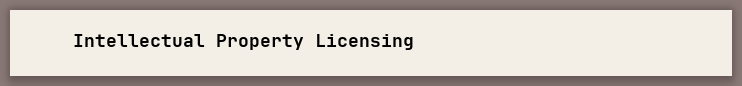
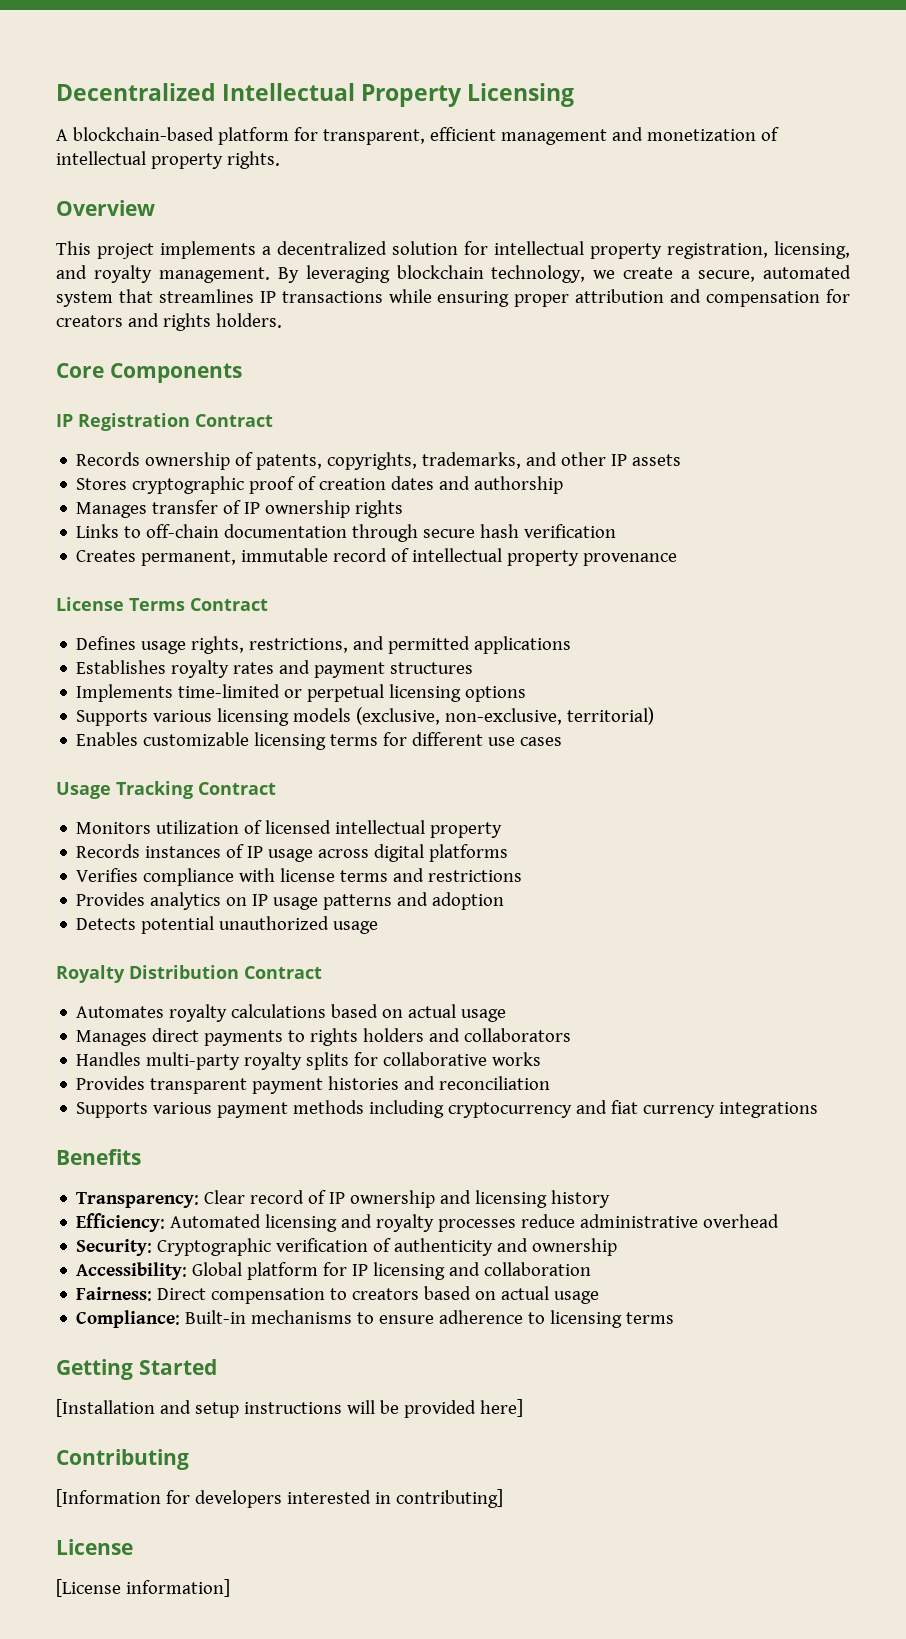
(73, 40) none -> [56,83,216,101] Decentralized
(414, 42) none -> [56,127,779,145] [56,151,280,169] [56,200,155,216] [56,241,850,259] [56,265,851,283] [56,289,850,307] [56,313,282,331] [56,363,242,383] [56,413,273,431] [76,452,682,470] [76,476,564,494] [76,500,404,518] [76,524,617,542] [76,548,678,566] [56,597,268,611] [76,636,572,654] [76,660,474,678] [76,684,527,702] [76,707,655,726] [76,732,563,750] [56,781,276,799] [76,820,503,838] [76,844,509,862] [76,868,523,886] [76,892,505,910] [76,916,379,934] [56,965,322,983] [76,1004,507,1022] [76,1028,572,1046] [76,1052,542,1070] [76,1076,551,1094] [76,1100,819,1118] [56,1149,141,1165] [76,1190,611,1208] [76,1213,780,1232] [76,1238,618,1256] [76,1262,592,1280] [76,1286,600,1304] [76,1310,675,1328] [56,1359,217,1380] [56,1399,523,1418] [56,1449,189,1470] [56,1489,503,1508] [56,1539,133,1555] [56,1579,230,1597] // A blockchain-based platform for transparent, efficient management and monetization of intellectual property rights. // Overview // This project implements a decentralized solution for intellectual property registration, licensing, and royalty management. By leveraging blockchain technology, we create a secure, automated system that streamlines IP transactions while ensuring proper attribution and compensation for creators and rights holders. // Core Components // IP Registration Contract // Records ownership of patents, copyrights, trademarks, and other IP assets // Stores cryptographic proof of creation dates and authorship // Manages transfer of IP ownership rights // Links to off-chain documentation through secure hash verification // Creates permanent, immutable record of intellectual property provenance // License Terms Contract // Defines usage rights, restrictions, and permitted applications // Establishes royalty rates and payment structures // Implements time-limited or perpetual licensing options // Supports various licensing models (exclusive, non-exclusive, territorial) // Enables customizable licensing terms for different use cases // Usage Tracking Contract // Monitors utilization of licensed intellectual property // Records instances of IP usage across digital platforms // Verifies compliance with license terms and restrictions // Provides analytics on IP usage patterns and adoption // Detects potential unauthorized usage // Royalty Distribution Contract // Automates royalty calculations based on actual usage // Manages direct payments to rights holders and collaborators // Handles multi-party royalty splits for collaborative works // Provides transparent payment histories and reconciliation // Supports various payment methods including cryptocurrency and fiat currency integrations // Benefits // Transparency: Clear record of IP ownership and licensing history // Efficiency: Automated licensing and royalty processes reduce administrative overhead // Security: Cryptographic verification of authenticity and ownership // Accessibility: Global platform for IP licensing and collaboration // Fairness: Direct compensation to creators based on actual usage // Compliance: Built-in mechanisms to ensure adherence to licensing terms // Getting Started // [Installation and setup instructions will be provided here] // Contributing // [Information for developers interested in contributing] // License // [License information]

